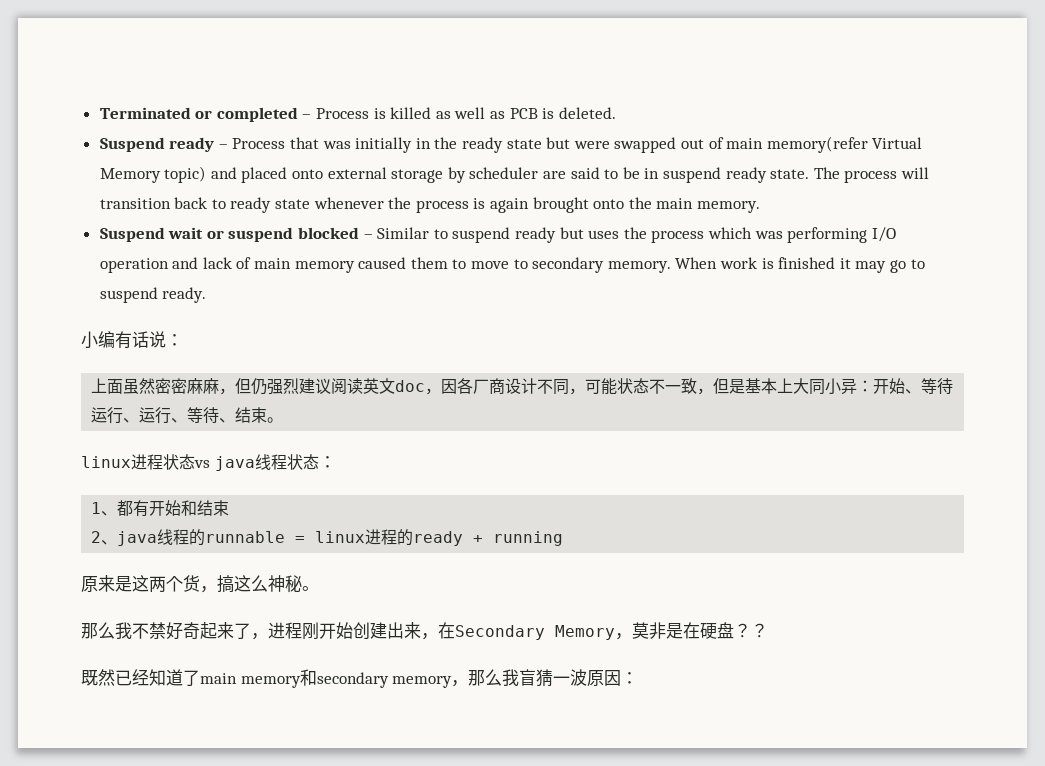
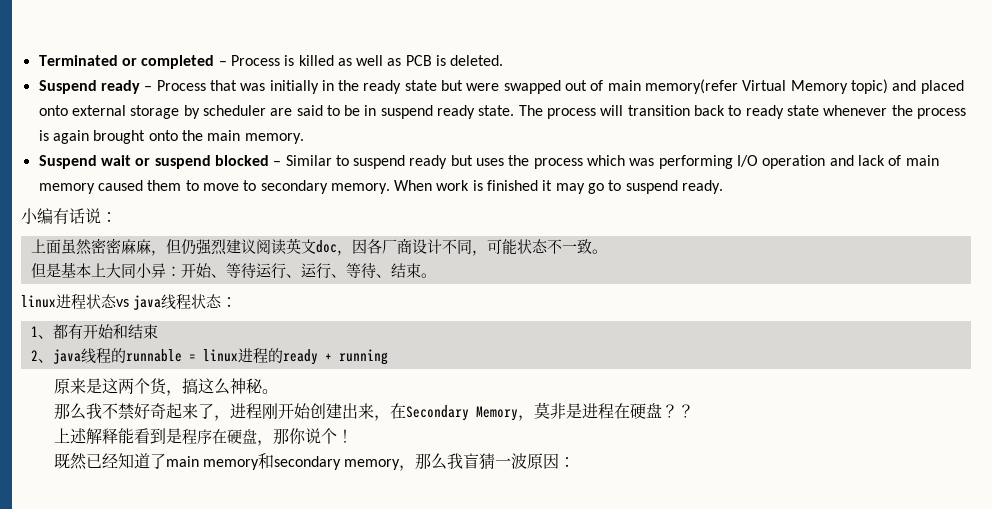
[697,388,714,395] ， -> [591,249,607,254] 。 //
(683, 631) none -> [581,403,614,419] 进程
(768, 630) none -> [53,428,353,446] // 上述解释能看到是程序在硬盘，那你说个！

